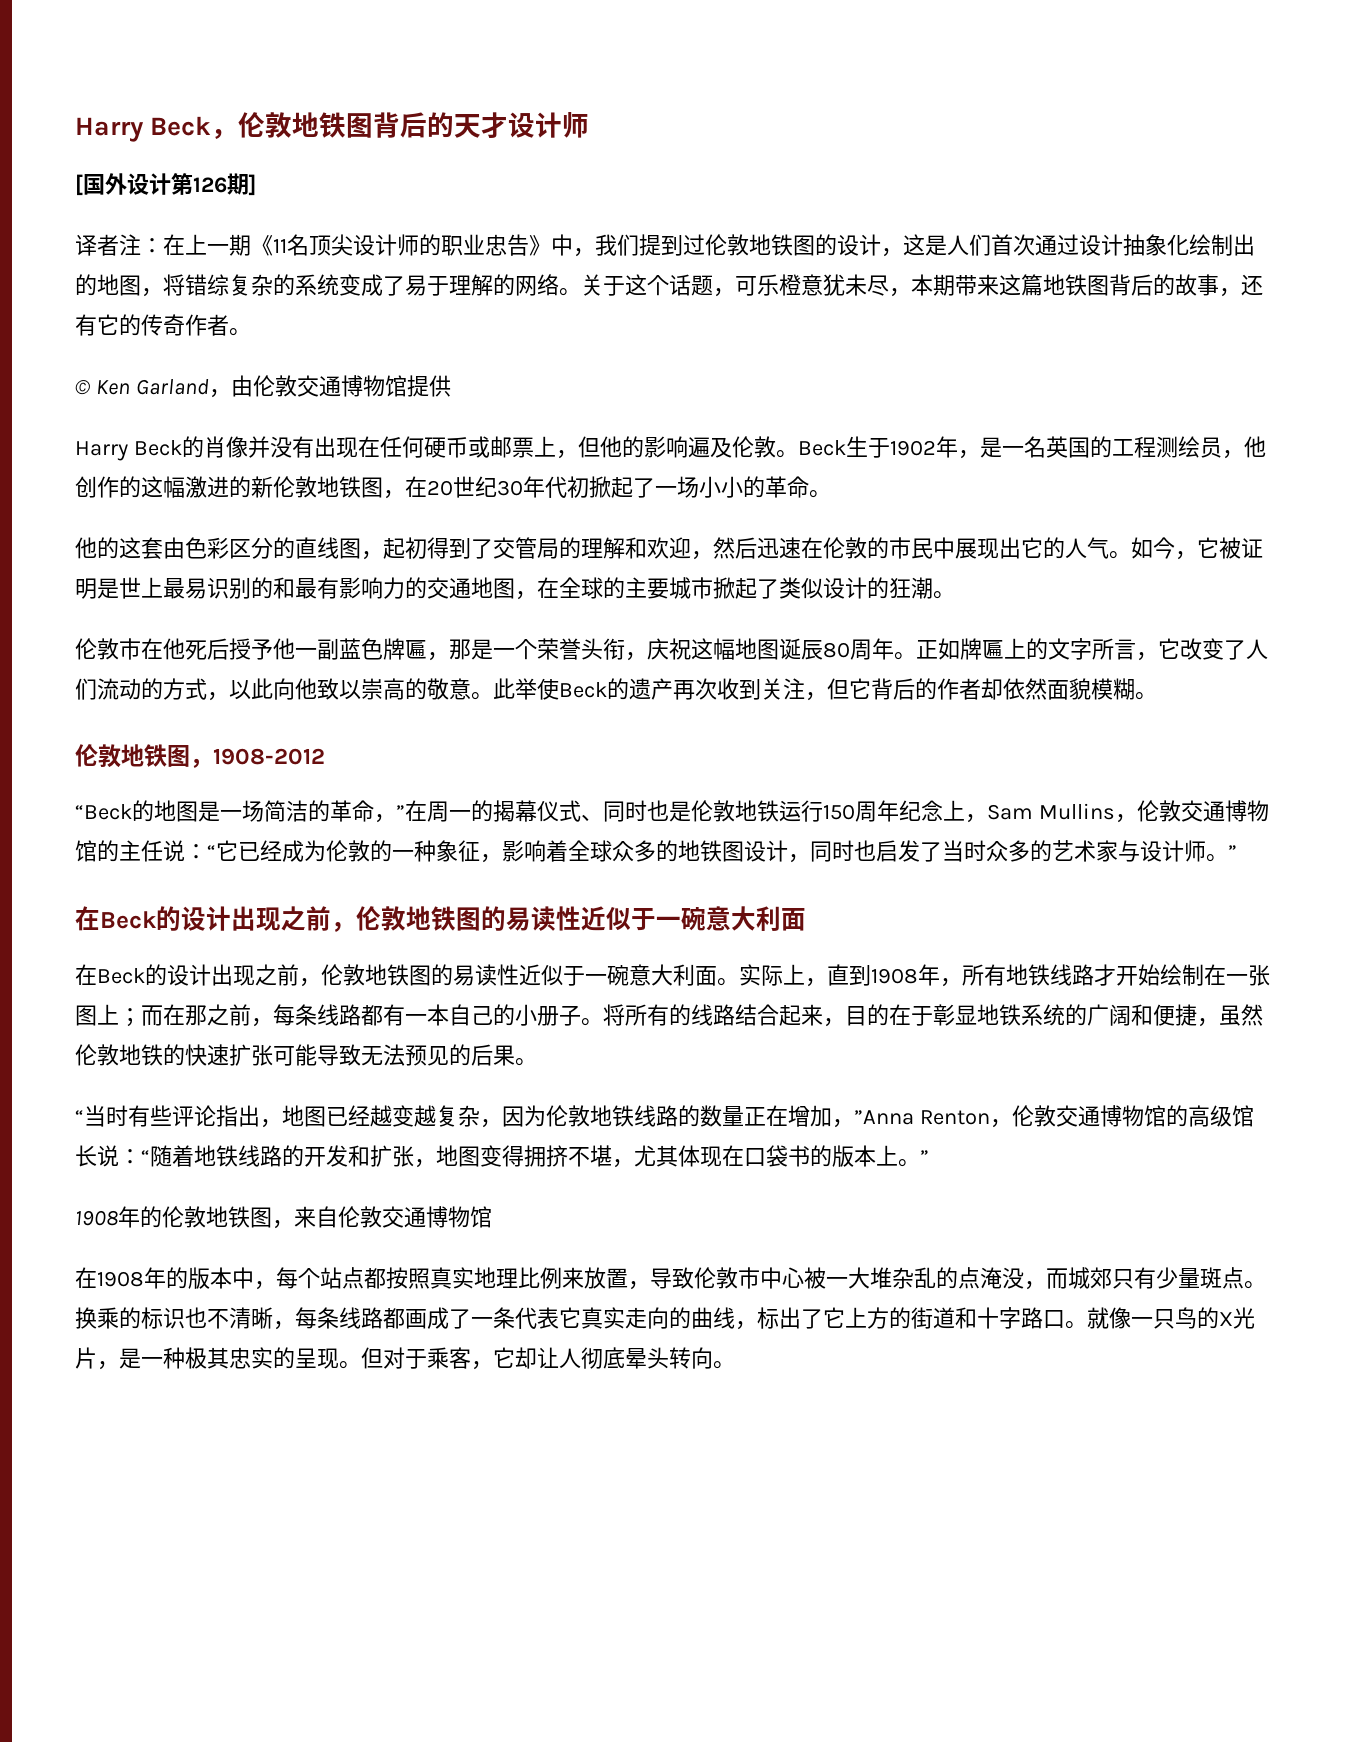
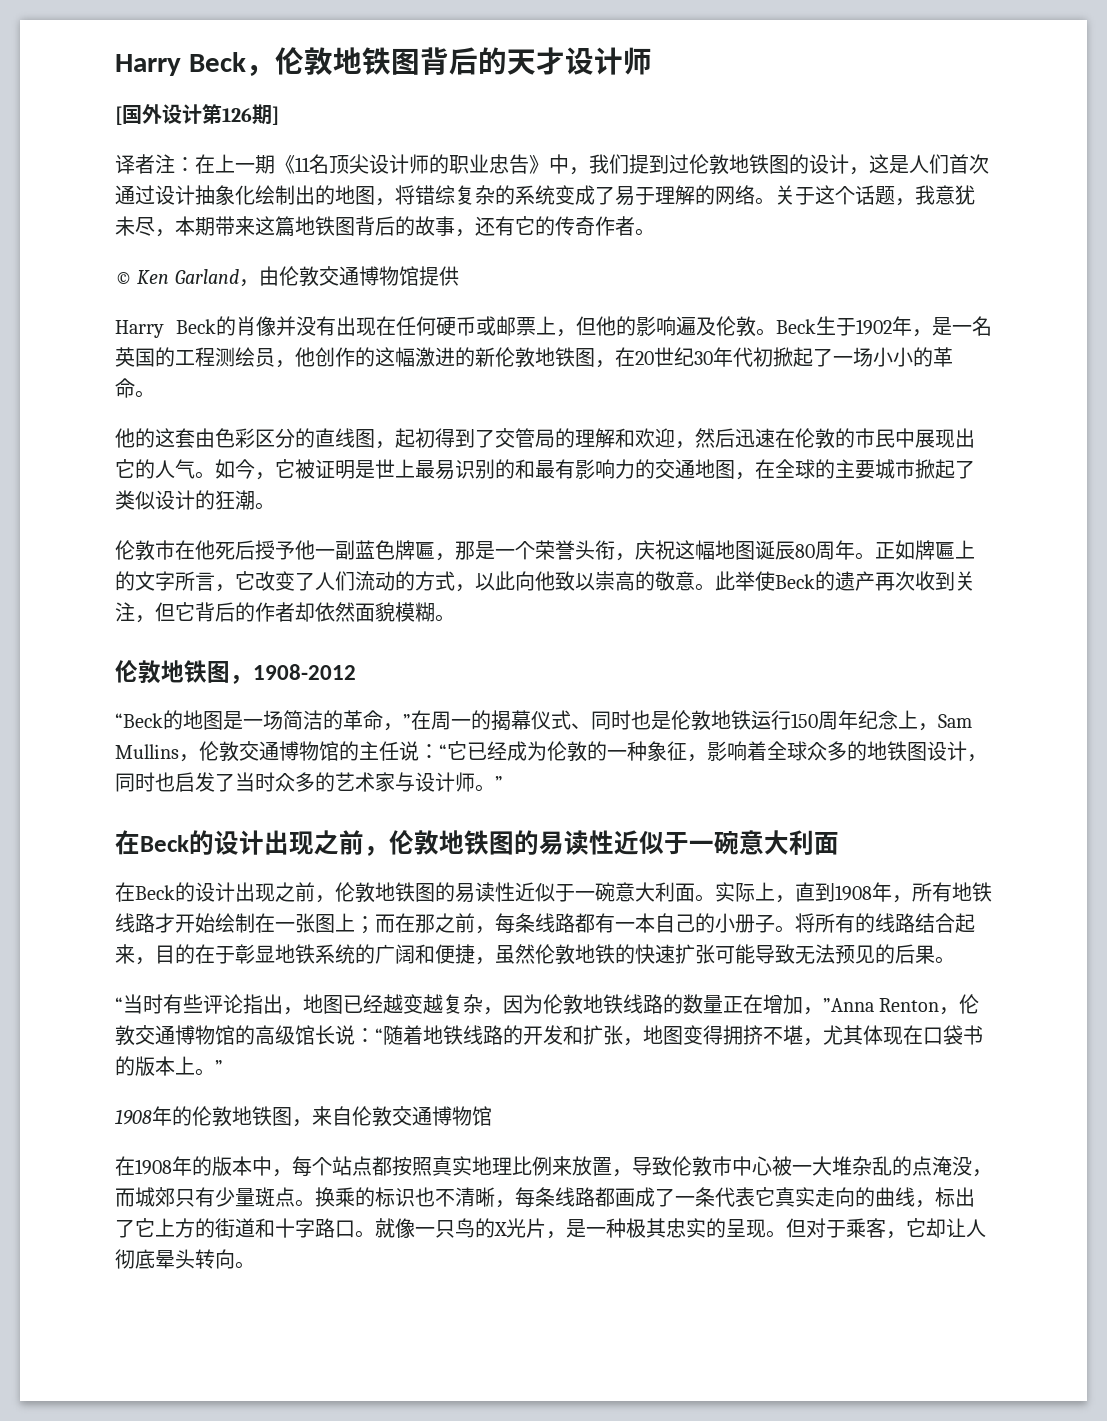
[735,274,801,296] 可乐橙 -> [915,185,935,205] 我

